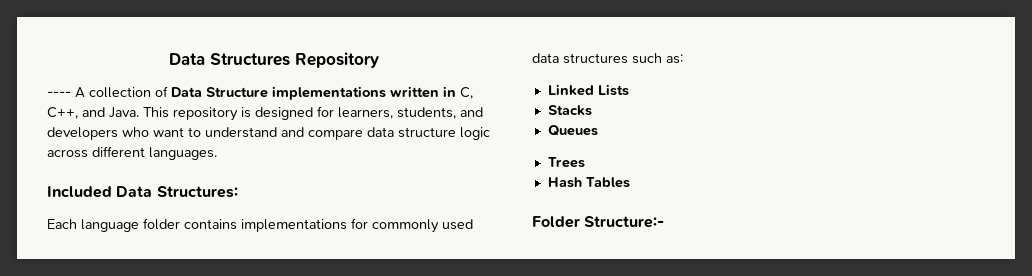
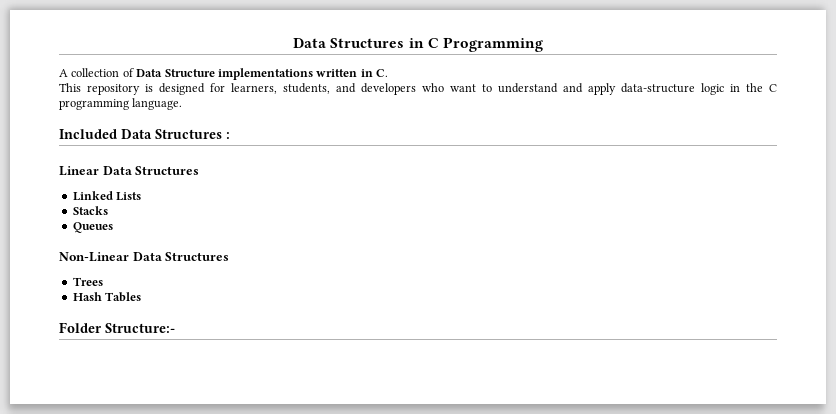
[168,52,379,68] [47,91,71,97] Data Structures Repository // ---- -> [293,37,543,52] Data Structures in C Programming //
[460,87,473,99] [47,107,139,119] C, C++, and Java. -> [376,69,388,77] C. //
[308,127,490,140] [47,146,217,160] [47,186,238,198] [47,218,473,233] [532,53,683,64] compare data structure logic across different languages. // Included Data Structures: // Each language folder contains implementations for commonly used data structures such as: -> [588,83,777,95] [59,98,183,110] [59,129,230,139] [59,166,200,176] apply data-structure logic in the C programming language. // Included Data Structures : // Linear Data Structures
(598, 130) none -> [59,252,230,262] // Non-Linear Data Structures

